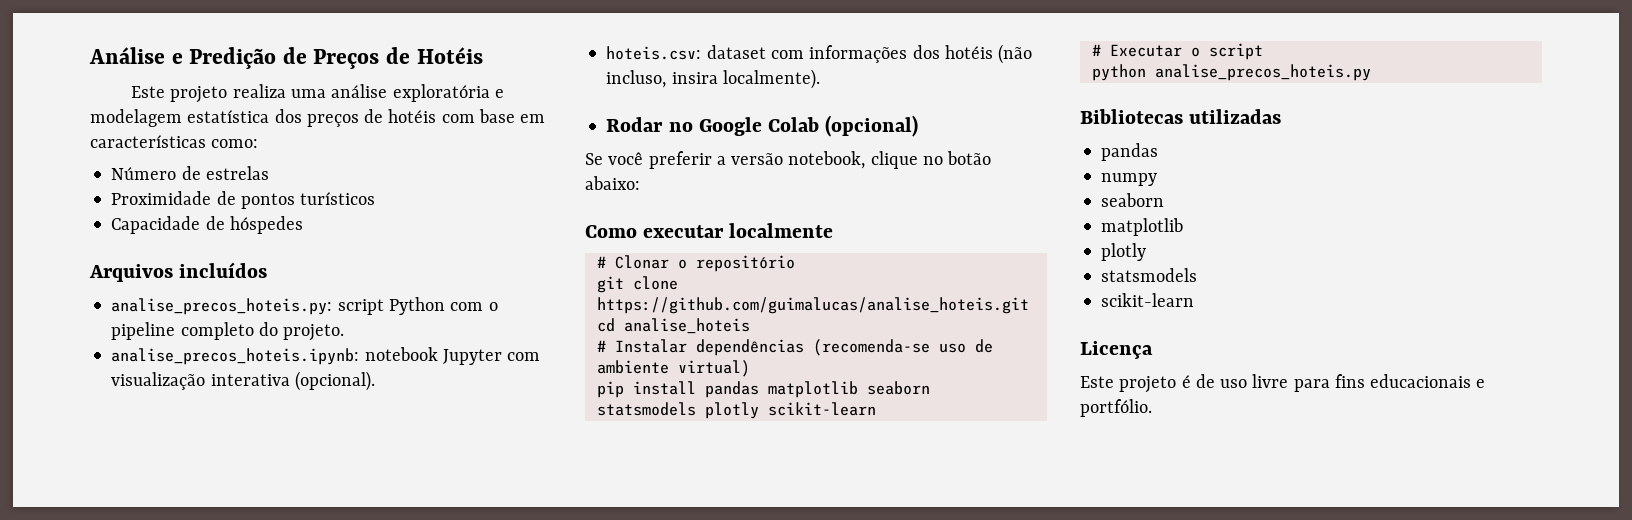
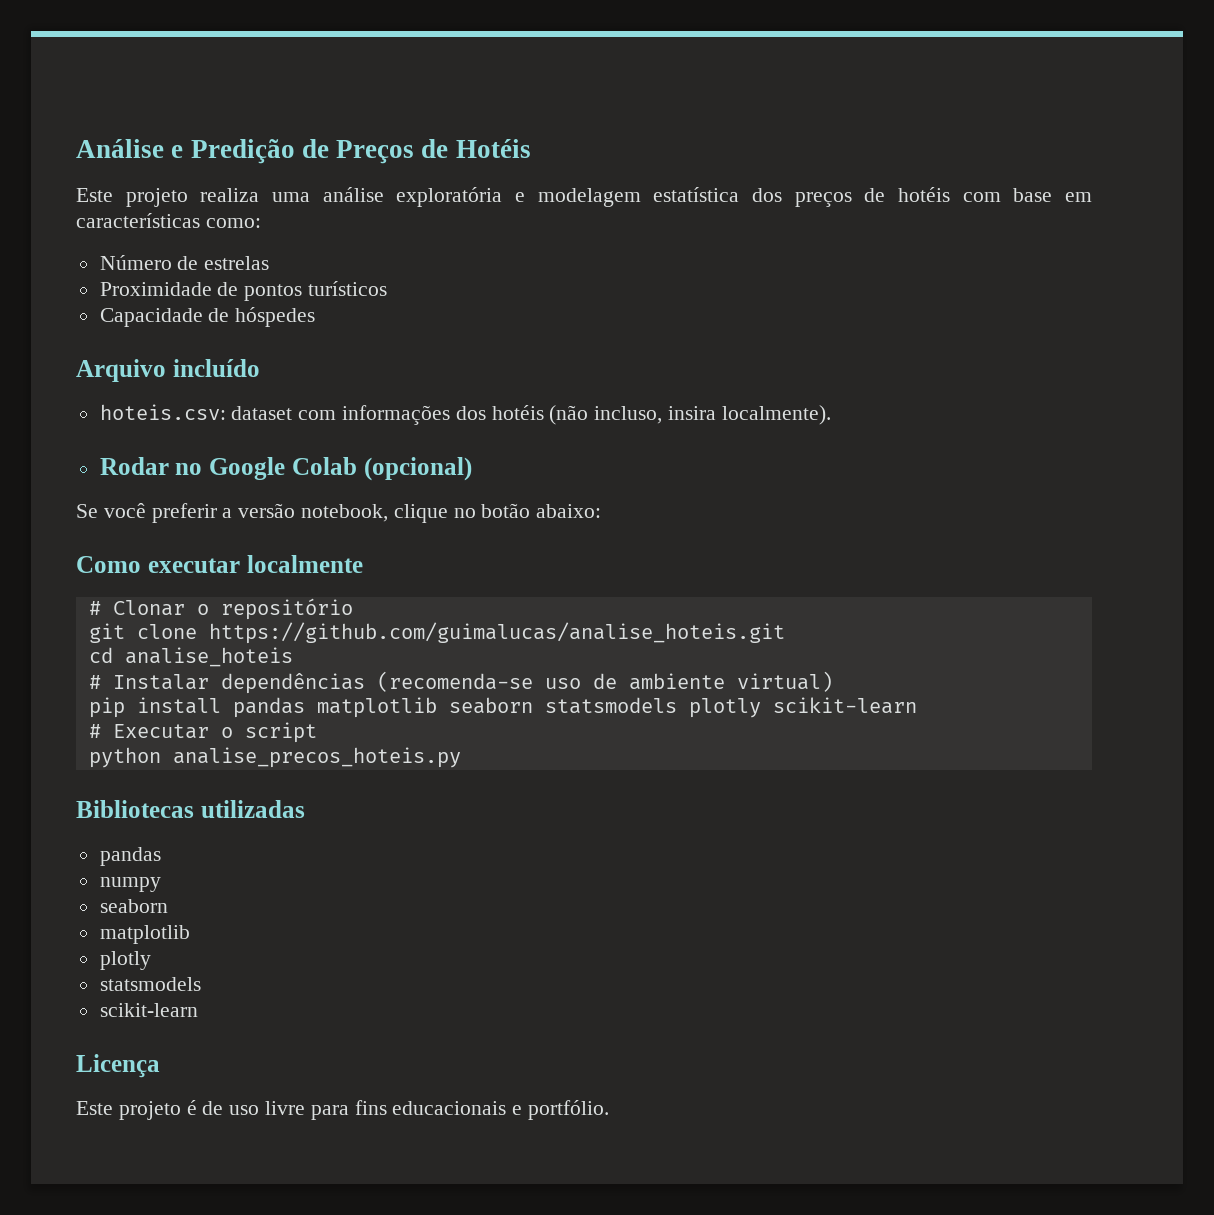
[89,262,268,282] [111,297,498,315] [111,322,345,341] [111,347,541,365] [111,371,375,391] Arquivos incluídos // analise_precos_hoteis.py: script Python com o pipeline completo do projeto. // analise_precos_hoteis.ipynb: notebook Jupyter com visualização interativa (opcional). -> [76,359,260,382] Arquivo incluído

